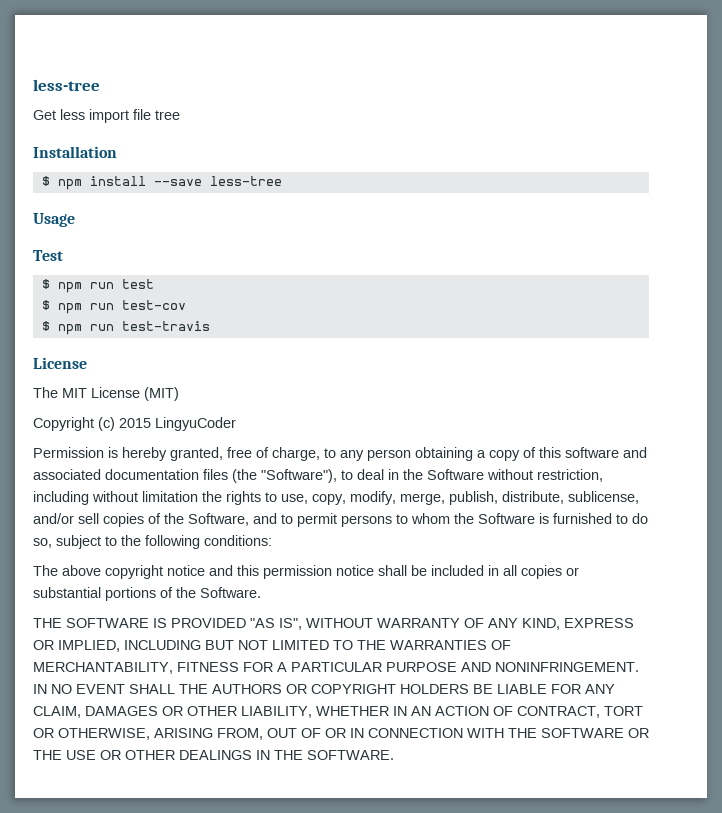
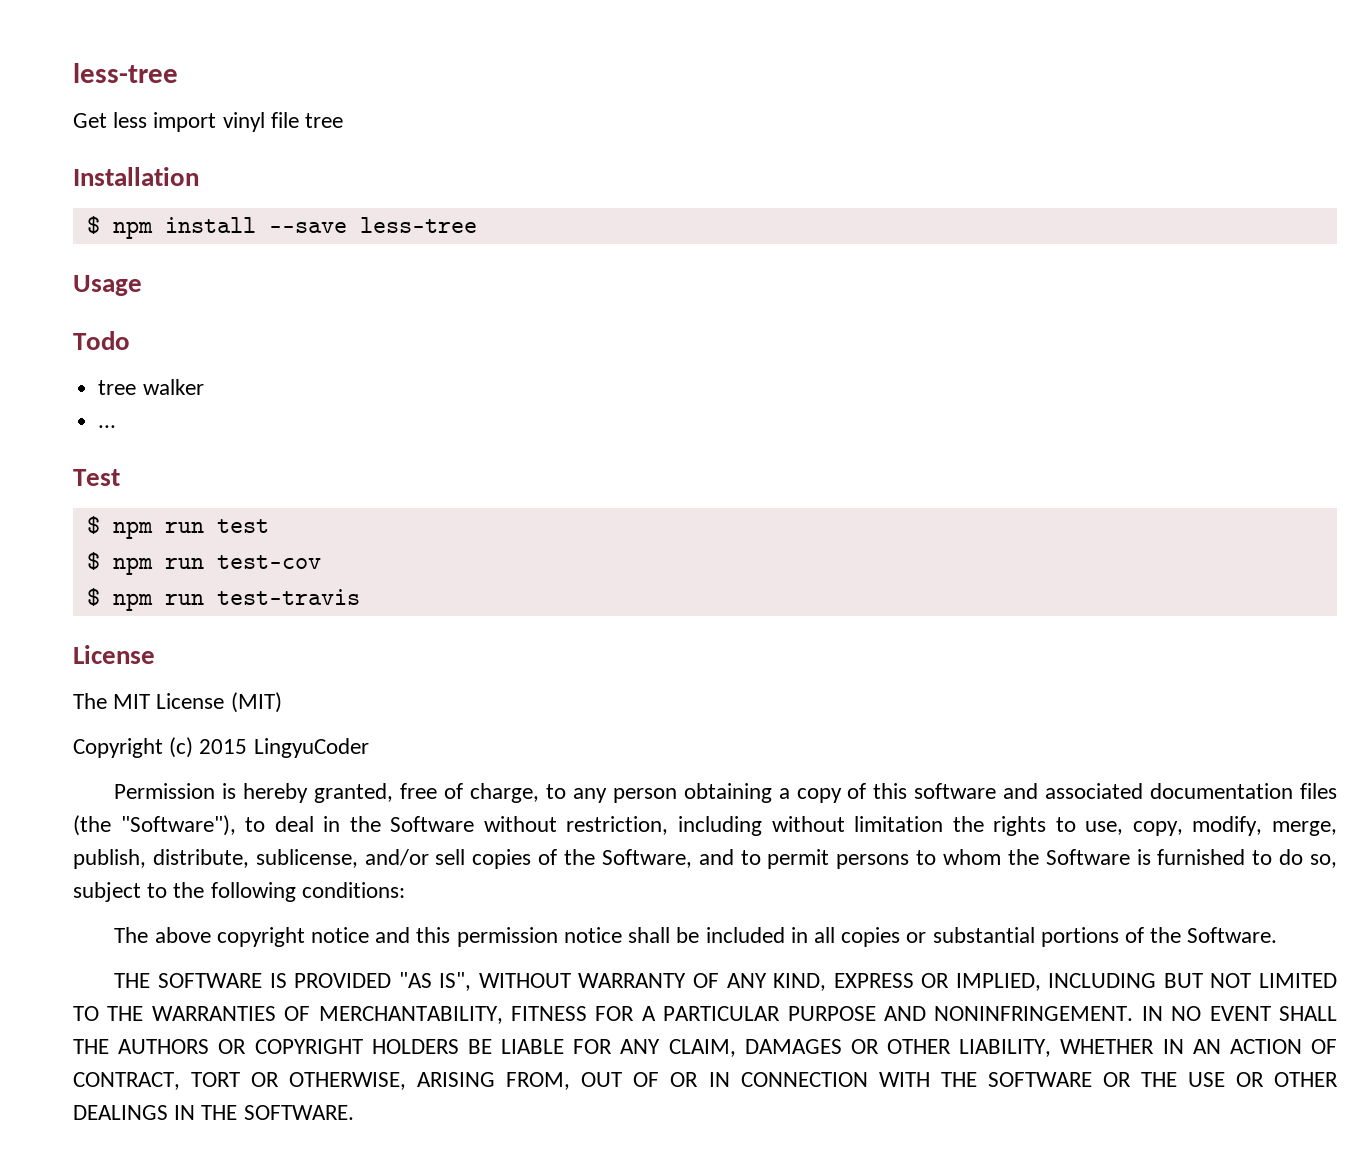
(129, 116) none -> [222,112,265,132] vinyl
(75, 220) none -> [73,331,130,350] [98,379,204,395] [98,425,117,428] // Todo // tree walker // ...

